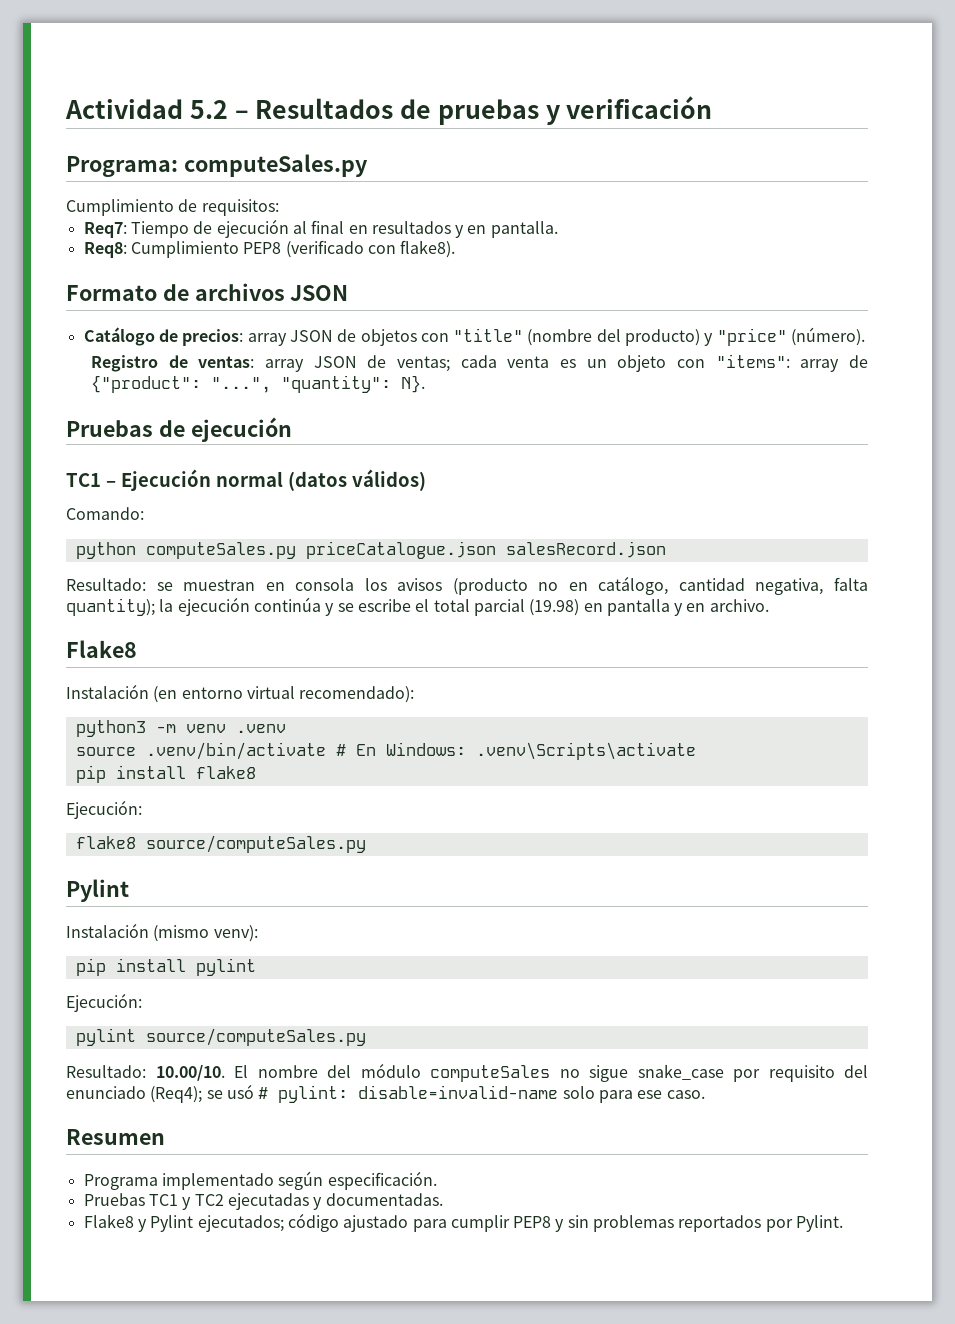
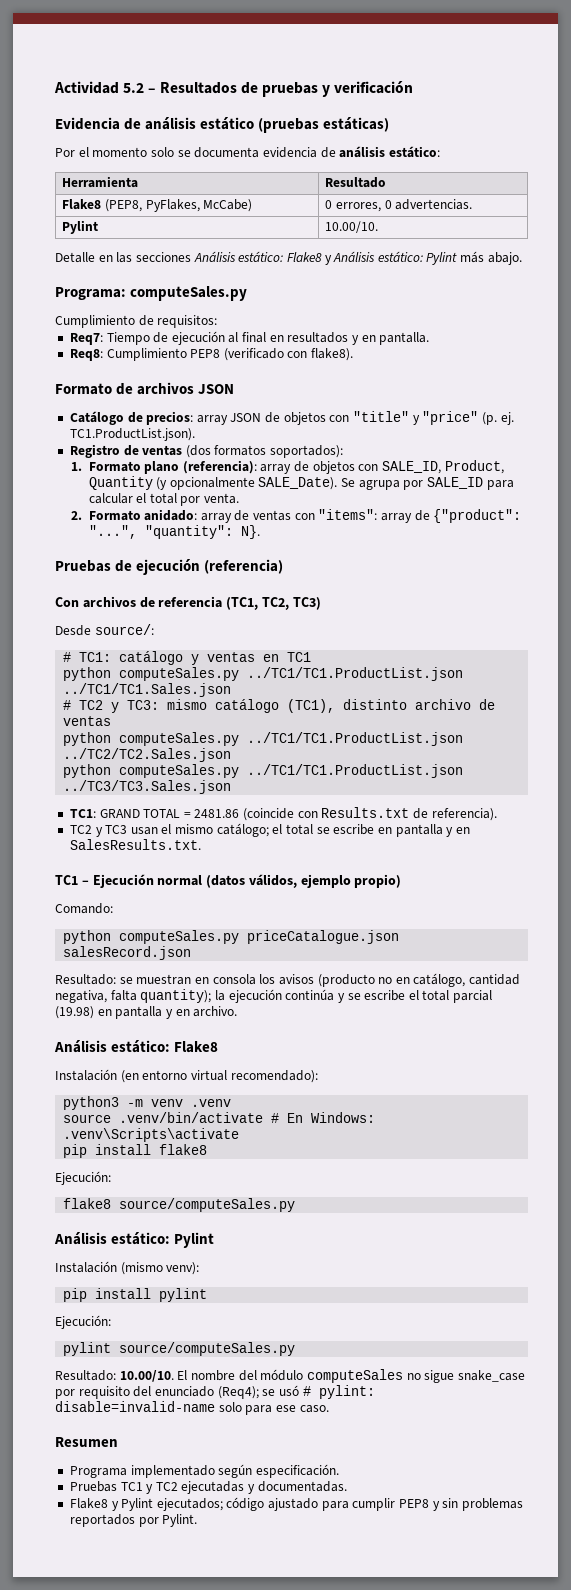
(713, 107) none -> [55,117,390,133] [55,146,440,158] [62,176,139,188] [325,177,387,188] [62,199,253,212] [325,199,473,212] [62,220,99,234] [325,221,379,233] [55,251,522,265] // Evidencia de análisis estático (pruebas estáticas) // Por el momento solo se documenta evidencia de análisis estático: // Herramienta | Resultado // Flake8 (PEP8, PyFlakes, McCabe) | 0 errores, 0 advertencias. // Pylint | 10.00/10. // Detalle en las secciones Análisis estático: Flake8 y Análisis estático: Pylint más abajo.
[527,327,866,346] [90,355,667,372] (nombre del producto) y "price" (número). // Registro de ventas: array JSON de ventas; cada venta es un objeto -> [412,411,514,425] [69,428,195,441] [69,444,344,458] [70,460,504,474] [88,476,514,490] [88,493,240,506] [70,509,292,523] y "price" (p. ej. TC1.ProductList.json). // Registro de ventas (dos formatos soportados): // 1. Formato plano (referencia): array de objetos con SALE_ID, Product, Quantity (y opcionalmente SALE_Date). Se agrupa por SALE_ID para calcular el total por venta. // 2. Formato anidado: array de ventas
(292, 429) none -> [204,559,284,574] [55,596,321,610] [55,624,154,636] [63,651,312,665] [63,667,464,681] [63,683,232,697] [63,699,496,713] [63,716,112,726] [63,732,464,746] [63,748,232,762] [63,764,464,778] [63,780,232,794] [69,807,497,821] [69,823,470,837] [69,839,201,850] (referencia) // Con archivos de referencia (TC1, TC2, TC3) // Desde source/: // # TC1: catálogo y ventas en TC1 // python computeSales.py ../TC1/TC1.ProductList.json ../TC1/TC1.Sales.json // # TC2 y TC3: mismo catálogo (TC1), distinto archivo de ventas // python computeSales.py ../TC1/TC1.ProductList.json ../TC2/TC2.Sales.json // python computeSales.py ../TC1/TC1.ProductList.json ../TC3/TC3.Sales.json // TC1: GRAND TOTAL = 2481.86 (coincide con Results.txt de referencia). // TC2 y TC3 usan el mismo catálogo; el total se escribe en pantalla y en SalesResults.txt.
[351,469,426,491] válidos) -> [248,874,402,888] válidos, ejemplo propio)
(769, 605) none -> [54,1040,171,1053] Análisis estático:
(366, 844) none -> [54,1232,171,1245] Análisis estático:

